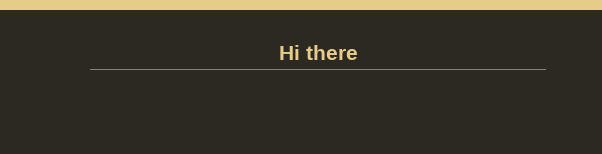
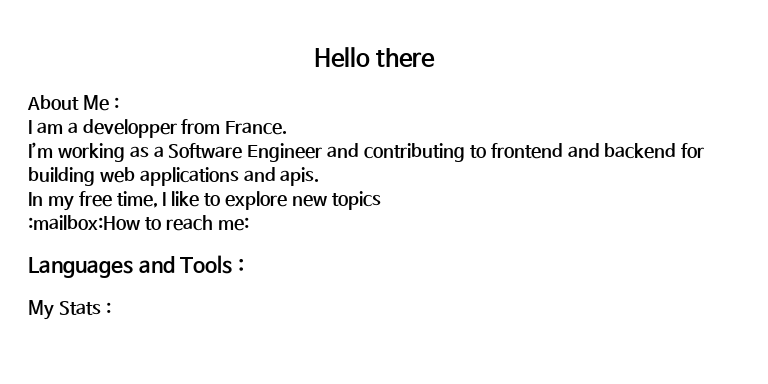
[278,45,300,60] Hi -> [313,47,370,67] Hello
(358, 52) none -> [27,95,119,111] [28,119,288,138] [28,142,705,162] [28,167,320,186] [28,191,381,211] [28,215,249,231] [28,255,244,278] [28,300,111,320] // About Me : // I am a developper from France. // I’m working as a Software Engineer and contributing to frontend and backend for building web applications and apis. // In my free time, I like to explore new topics // :mailbox:How to reach me: // Languages and Tools : // My Stats :

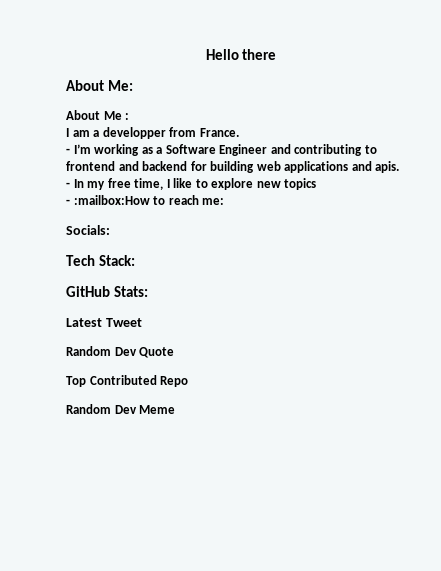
(436, 57) none -> [66,80,133,91] // About Me:
(288, 128) none -> [66,148,70,154] -
(320, 176) none -> [66,182,70,188] -
(381, 200) none -> [66,199,70,205] -
[28,255,244,278] [28,300,111,320] Languages and Tools : // My Stats : -> [66,225,110,235] [66,255,135,266] [66,286,148,297] [66,318,142,327] [66,346,175,358] [66,375,189,387] [66,404,176,414] Socials: // Tech Stack: // GitHub Stats: // Latest Tweet // Random Dev Quote // Top Contributed Repo // Random Dev Meme

